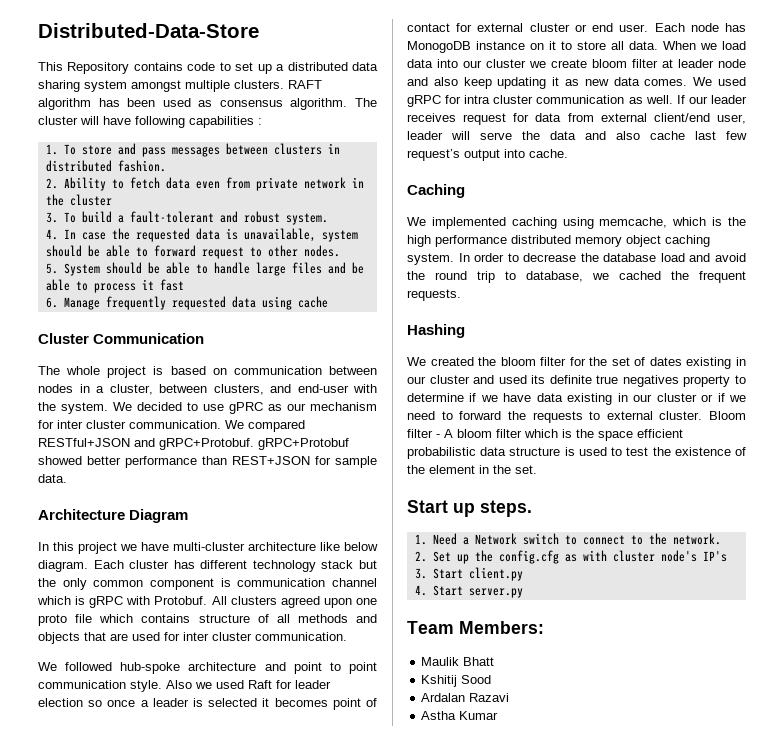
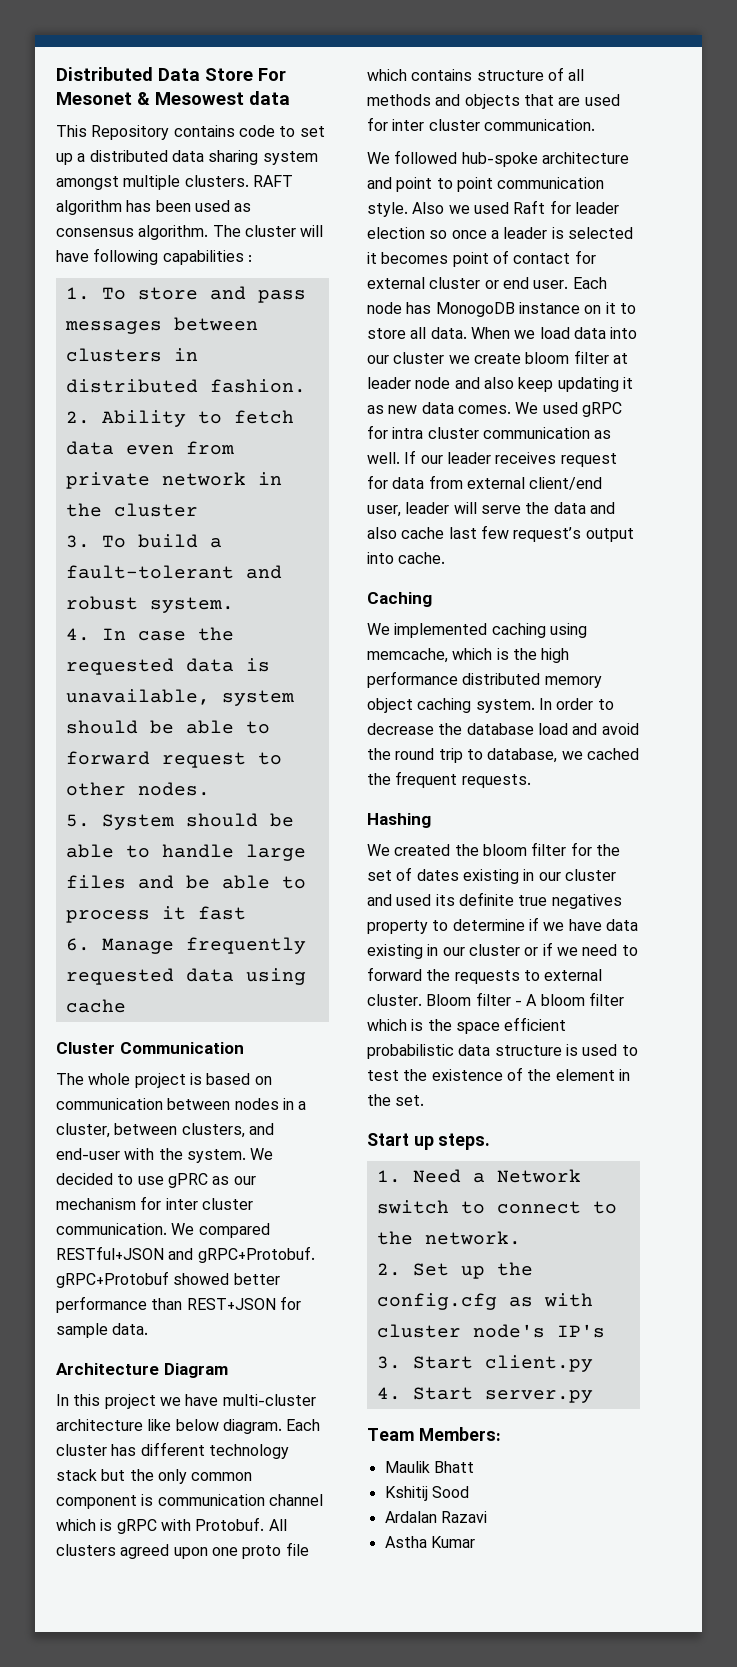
[38,23,259,38] Distributed-Data-Store -> [56,67,286,81] [56,91,290,105] Distributed Data Store For Mesonet & Mesowest data

